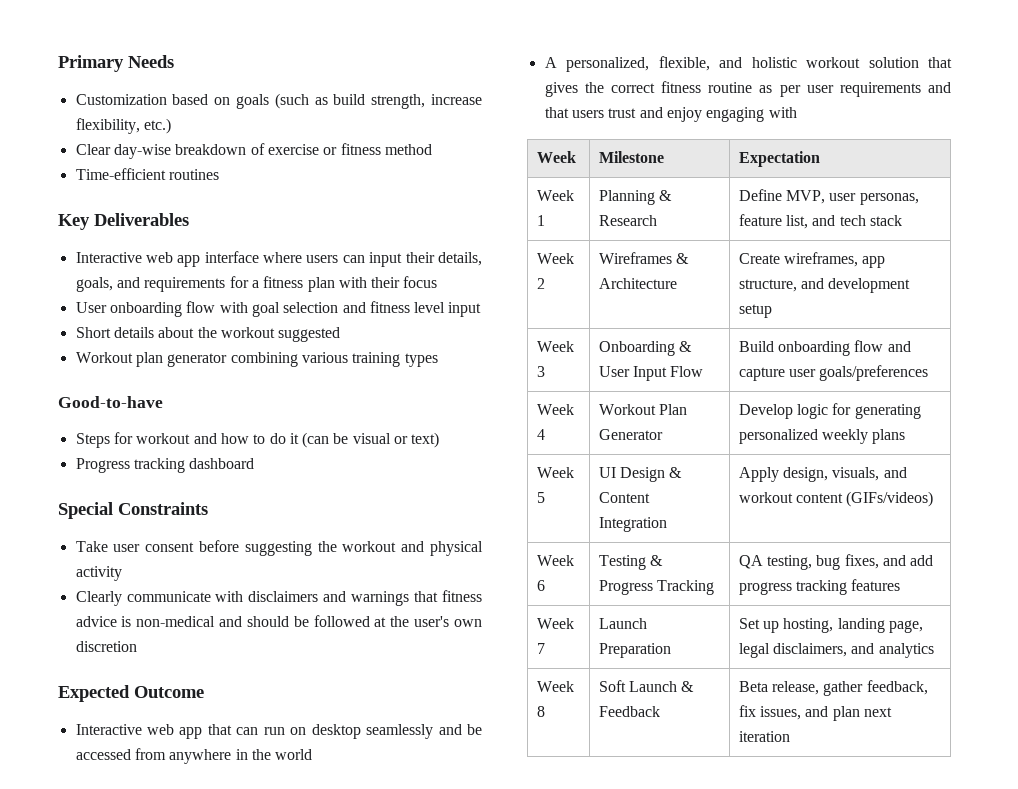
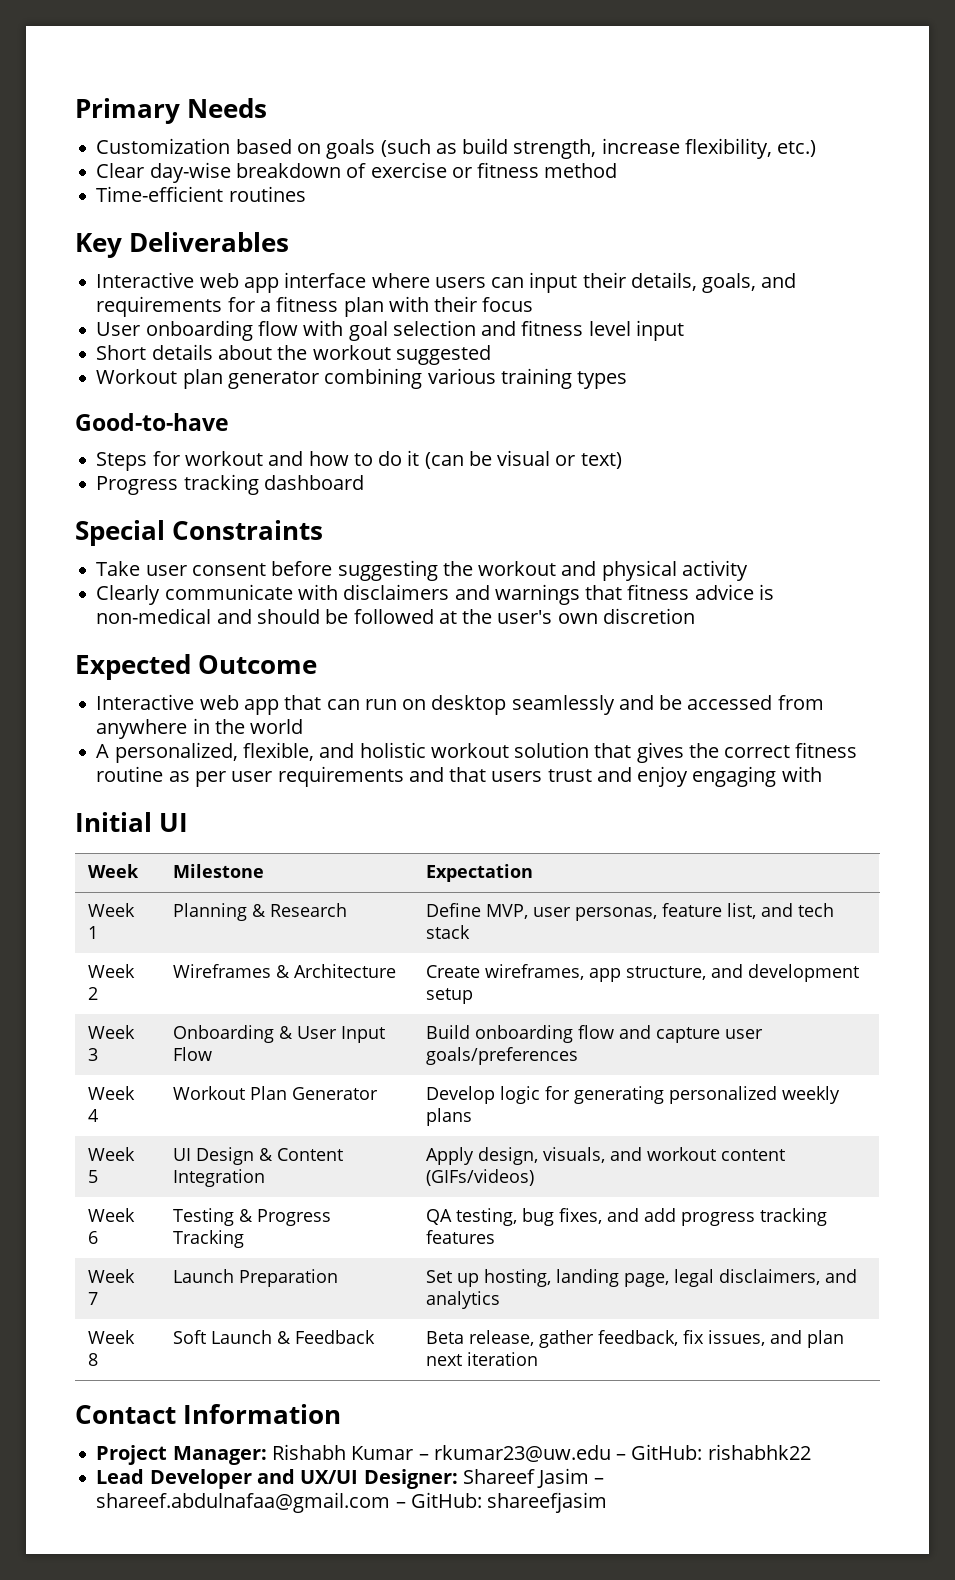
(797, 112) none -> [75,812,189,832] // Initial UI
(790, 736) none -> [75,1404,342,1424] [96,1444,811,1465] [96,1468,605,1489] [96,1492,608,1513] // Contact Information // Project Manager: Rishabh Kumar – rkumar23@uw.edu – GitHub: rishabhk22 // Lead Developer and UX/UI Designer: Shareef Jasim – shareef.abdulnafaa@gmail.com – GitHub: shareefjasim

